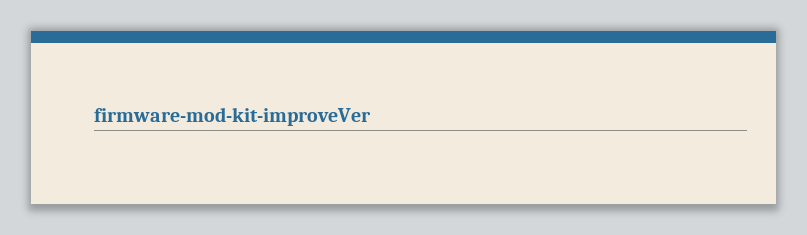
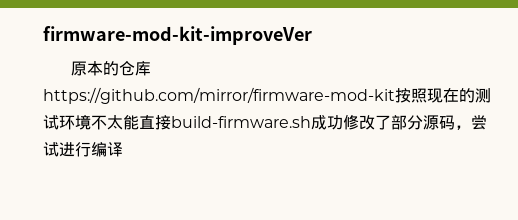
(371, 116) none -> [71,61,152,76] [43,87,491,104] [43,114,487,130] [43,142,123,157] // 原本的仓库https://github.com/mirror/firmware-mod-kit按照现在的测试环境不太能直接build-firmware.sh成功修改了部分源码，尝试进行编译

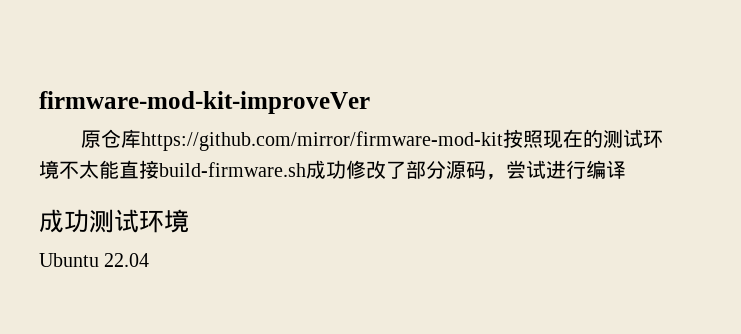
[87,61,120,76] 本的 -> (101, 139) none
(123, 149) none -> [39,209,189,233] [39,253,150,267] // 成功测试环境 // Ubuntu 22.04

